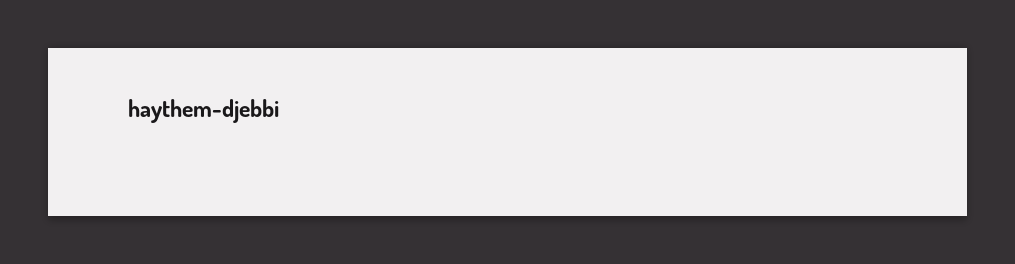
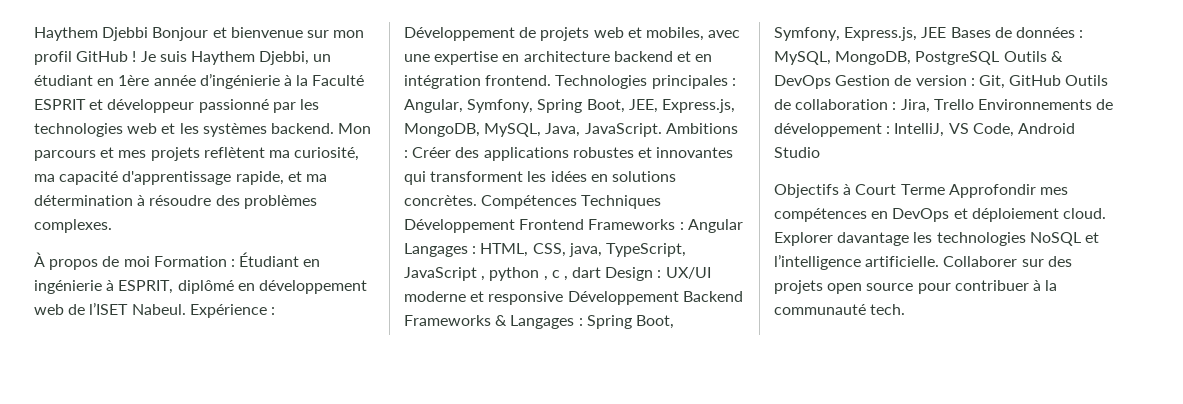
[128,99,279,123] haythem-djebbi -> [34,27,365,41] [34,51,332,65] [34,73,365,89] [34,99,319,113] [34,123,372,137] [34,147,360,161] [34,171,327,185] [34,195,317,209] [34,219,112,233] [34,252,321,270] [34,280,367,294] [34,302,275,318] [404,27,741,41] [404,51,713,65] [404,75,736,89] [404,99,735,113] [404,123,738,137] [404,147,734,161] [404,171,676,185] [404,195,662,209] [404,219,743,233] [404,243,686,257] [404,267,711,281] [404,291,743,305] [404,315,674,329] [774,27,1084,41] [774,51,1063,65] [774,75,1109,89] [774,99,1114,113] [774,123,1075,137] [774,147,820,158] [774,184,1068,198] [774,208,1106,222] [774,232,1099,246] [774,254,1072,270] [774,280,1058,294] [774,304,906,315] Haythem Djebbi Bonjour et bienvenue sur mon profil GitHub ! Je suis Haythem Djebbi, un étudiant en 1ère année d’ingénierie à la Faculté ESPRIT et développeur passionné par les technologies web et les systèmes backend. Mon parcours et mes projets reflètent ma curiosité, ma capacité d'apprentissage rapide, et ma détermination à résoudre des problèmes complexes. // À propos de moi Formation : Étudiant en ingénierie à ESPRIT, diplômé en développement web de l’ISET Nabeul. Expérience : Développement de projets web et mobiles, avec une expertise en architecture backend et en intégration frontend. Technologies principales : Angular, Symfony, Spring Boot, JEE, Express.js, MongoDB, MySQL, Java, JavaScript. Ambitions : Créer des applications robustes et innovantes qui transforment les idées en solutions concrètes. Compétences Techniques Développement Frontend Frameworks : Angular Langages : HTML, CSS, java, TypeScript, JavaScript , python , c , dart Design : UX/UI moderne et responsive Développement Backend Frameworks & Langages : Spring Boot, Symfony, Express.js, JEE Bases de données : MySQL, MongoDB, PostgreSQL Outils & DevOps Gestion de version : Git, GitHub Outils de collaboration : Jira, Trello Environnements de développement : IntelliJ, VS Code, Android Studio // Objectifs à Court Terme Approfondir mes compétences en DevOps et déploiement cloud. Explorer davantage les technologies NoSQL et l’intelligence artificielle. Collaborer sur des projets open source pour contribuer à la communauté tech.

